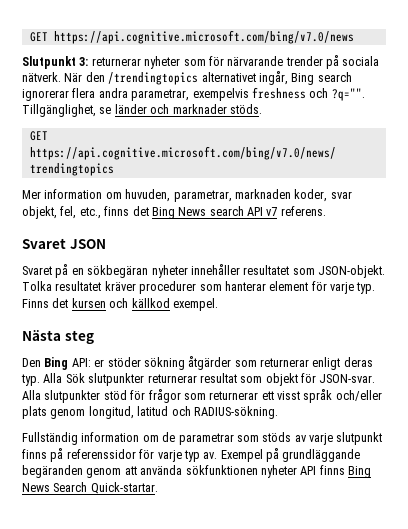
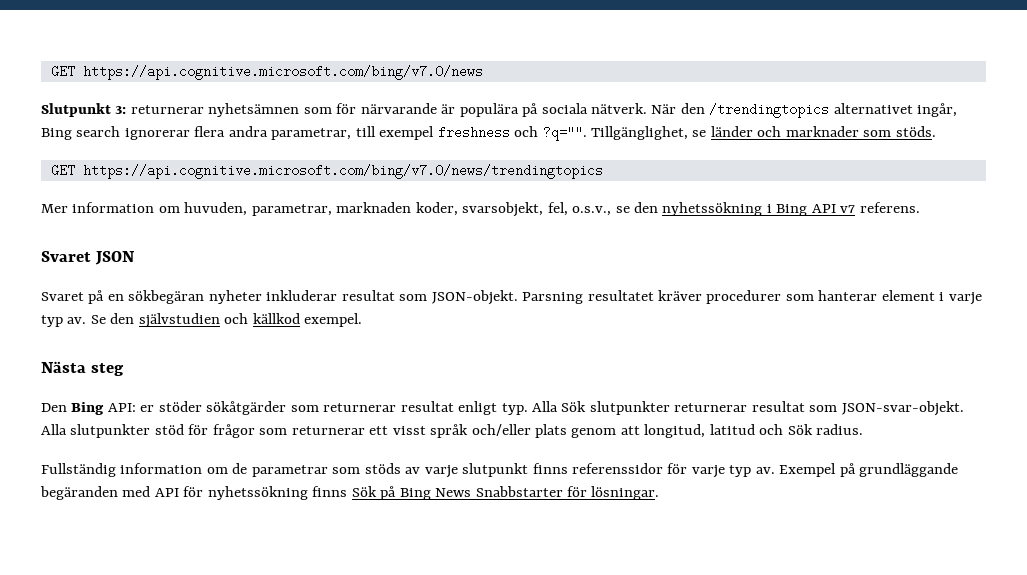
[144,56,181,69] nyheter -> [208,103,300,117] nyhetsämnen
[285,56,323,66] trender -> [441,103,519,117] är populära
[192,88,249,101] exempelvis -> [355,126,435,140] till exempel
(227, 109) none -> [863,130,892,137] som
[330,191,352,199] [22,206,244,219] svar objekt, fel, etc., finns det Bing News search -> [462,202,808,217] svarsobjekt, fel, o.s.v., se den nyhetssökning i Bing
[190,264,290,275] innehåller resultatet -> [266,290,395,301] inkluderar resultat
[22,281,52,291] Tolka -> [522,292,584,304] Parsning
[311,281,376,294] [22,298,106,308] för varje typ. Finns det kursen -> [939,292,982,305] [41,313,220,328] i varje typ av. Se den självstudien
[143,356,373,370] sökning åtgärder som returnerar enligt deras -> [206,401,498,415] sökåtgärder som returnerar resultat enligt
[265,373,376,386] objekt för JSON-svar. -> [841,401,964,416] JSON-svar-objekt.
(86, 414) none -> [620,426,640,435] att
[193,406,278,419] RADIUS-sökning. -> [787,424,864,435] Sök radius.
[50,448,64,462] på -> (568, 468) none
[86,465,371,478] [22,482,158,494] genom att använda sökfunktionen nyheter API finns Bing News Search Quick-startar. -> [122,486,660,500] med API för nyhetssökning finns Sök på Bing News Snabbstarter för lösningar.

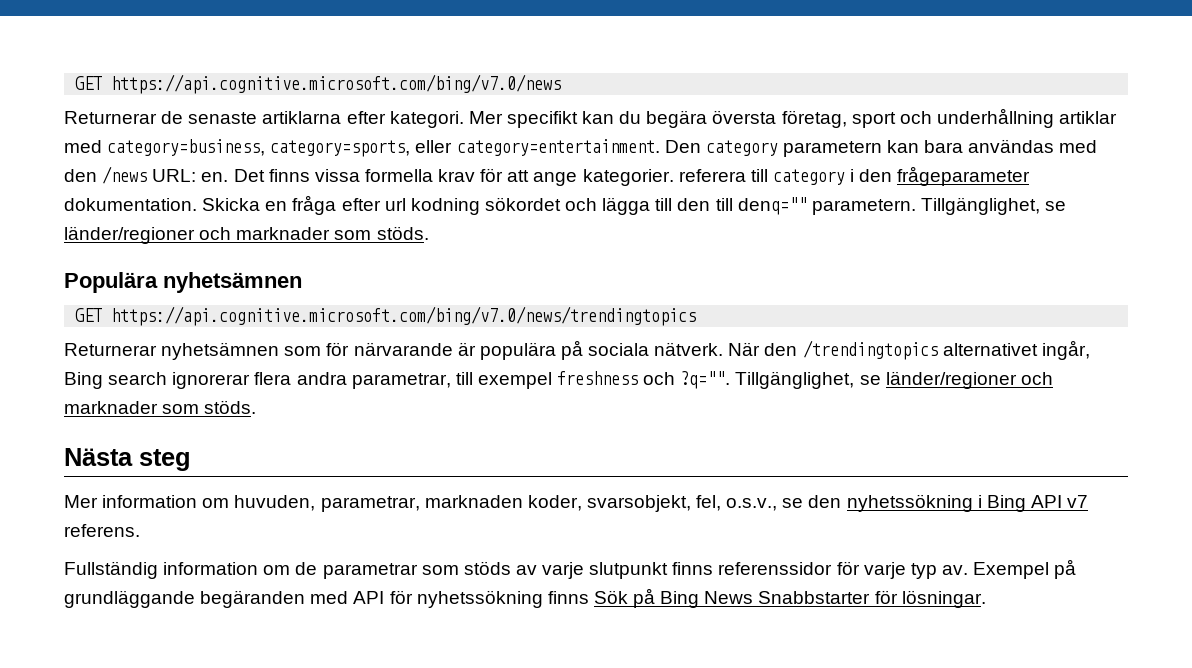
[41,103,204,117] Slutpunkt 3: returnerar -> [64,108,1118,128] [64,139,1098,157] [64,166,1031,186] [64,195,1067,215] [64,226,429,244] [64,272,302,293] [75,306,697,326] [64,343,157,356] Returnerar de senaste artiklarna efter kategori. Mer specifikt kan du begära översta företag, sport och underhållning artiklar med category=business, category=sports, eller category=entertainment. Den category parametern kan bara användas med den /news URL: en. Det finns vissa formella krav för att ange kategorier. referera till category i den frågeparameter dokumentation. Skicka en fråga efter url kodning sökordet och lägga till den till denq="" parametern. Tillgänglighet, se länder/regioner och marknader som stöds. // Populära nyhetsämnen // GET https://api.cognitive.microsoft.com/bing/v7.0/news/trendingtopics // Returnerar
[710,126,936,137] [50,164,603,179] länder och marknader som stöds. // GET https://api.cognitive.microsoft.com/bing/v7.0/news/trendingtopics -> [885,371,1053,389] [64,400,257,414] [64,448,191,471] länder/regioner och marknader som stöds. // Nästa steg
[41,251,136,265] [41,290,982,305] [41,313,363,328] [41,361,125,376] [41,401,964,416] [41,424,864,438] // Svaret JSON // Svaret på en sökbegäran nyheter inkluderar resultat som JSON-objekt. Parsning resultatet kräver procedurer som hanterar element i varje typ av. Se den självstudien och källkod exempel. // Nästa steg // Den Bing API: er stöder sökåtgärder som returnerar resultat enligt typ. Alla Sök slutpunkter returnerar resultat som JSON-svar-objekt. Alla slutpunkter stöd för frågor som returnerar ett visst språk och/eller plats genom att longitud, latitud och Sök radius. -> (140, 530) none

